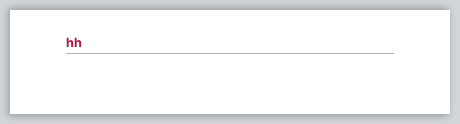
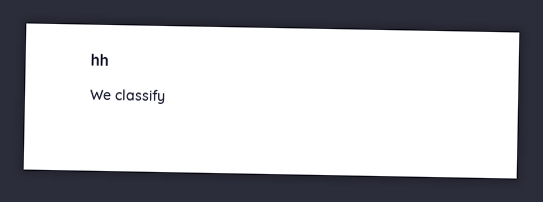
(82, 42) none -> [89,89,166,105] // We classify

